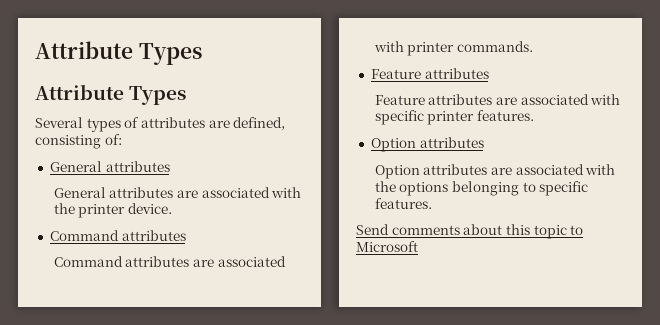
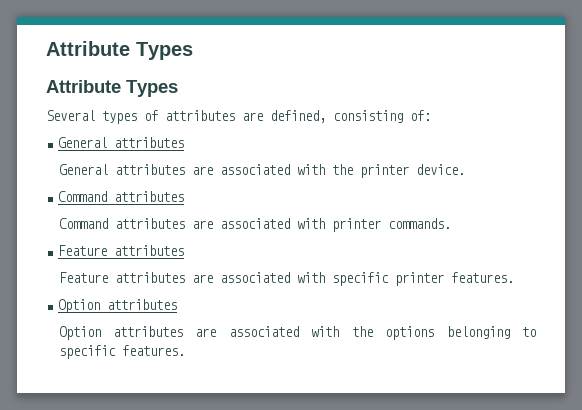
[356,224,584,239] [356,241,418,252] // Send comments about this topic to Microsoft -> (185, 350) none

